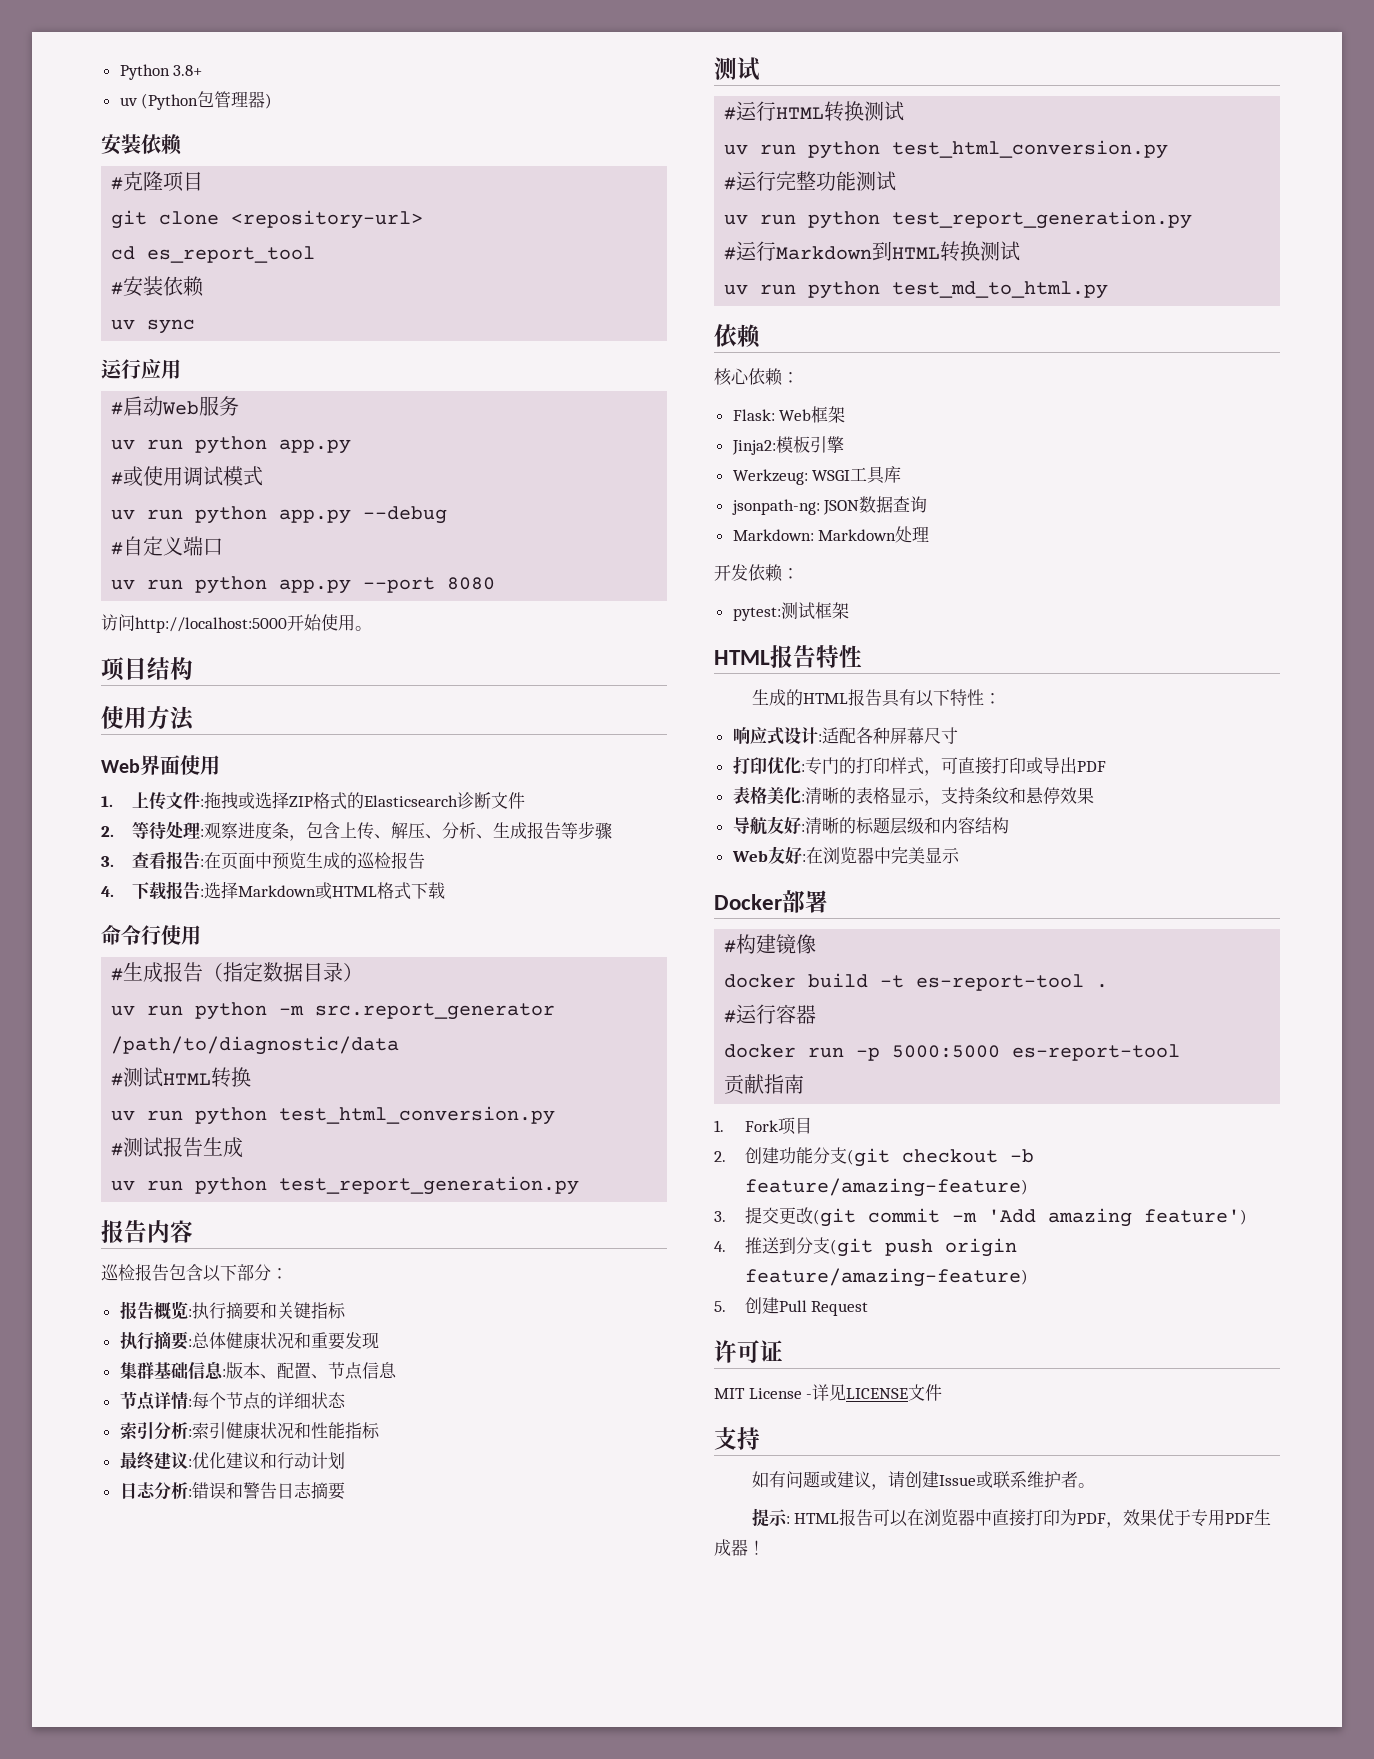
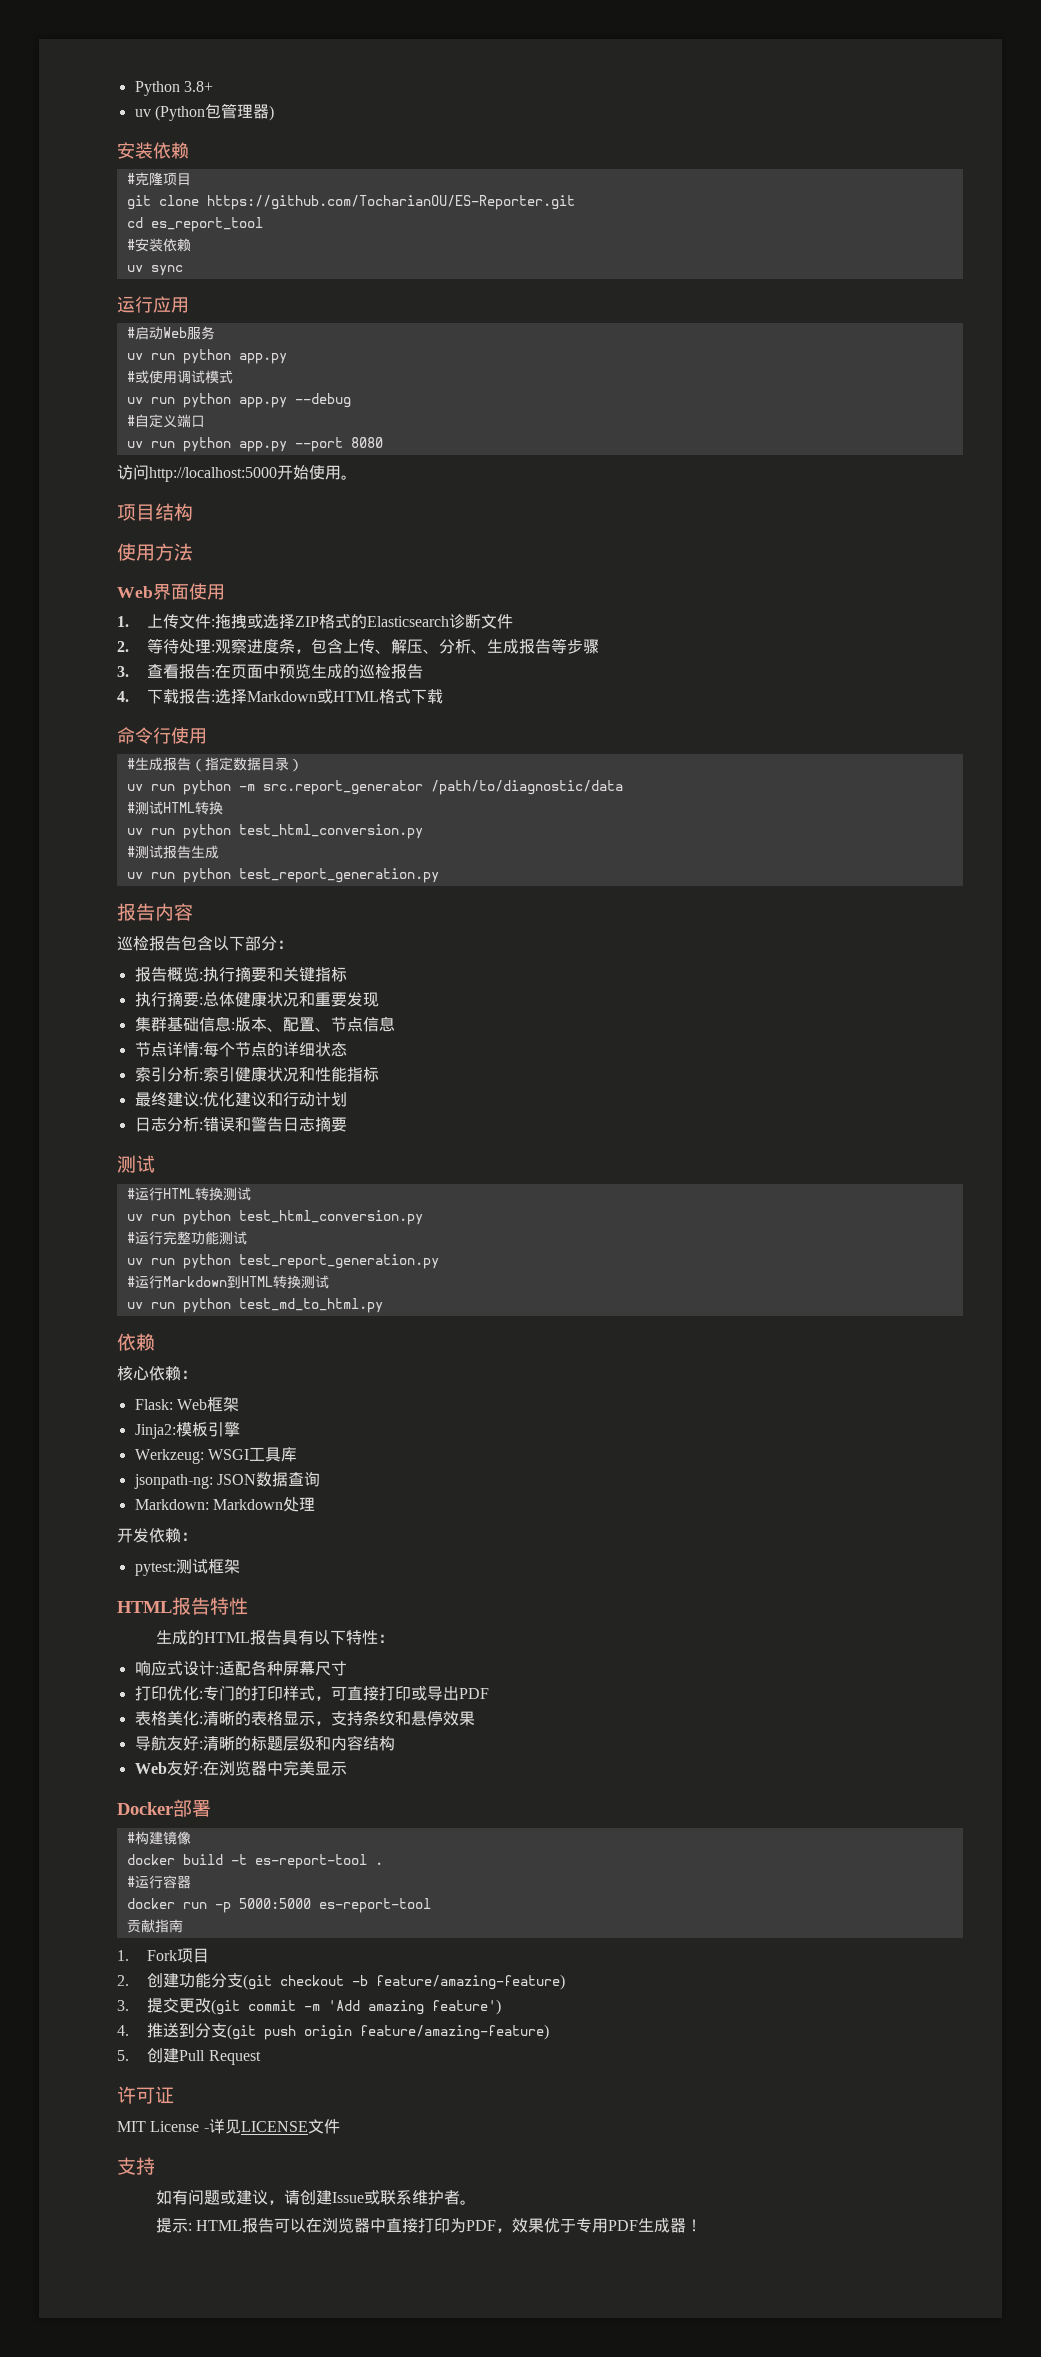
[231,210,424,229] <repository-url> -> [206,195,575,210] https://github.com/TocharianOU/ES-Reporter.git

